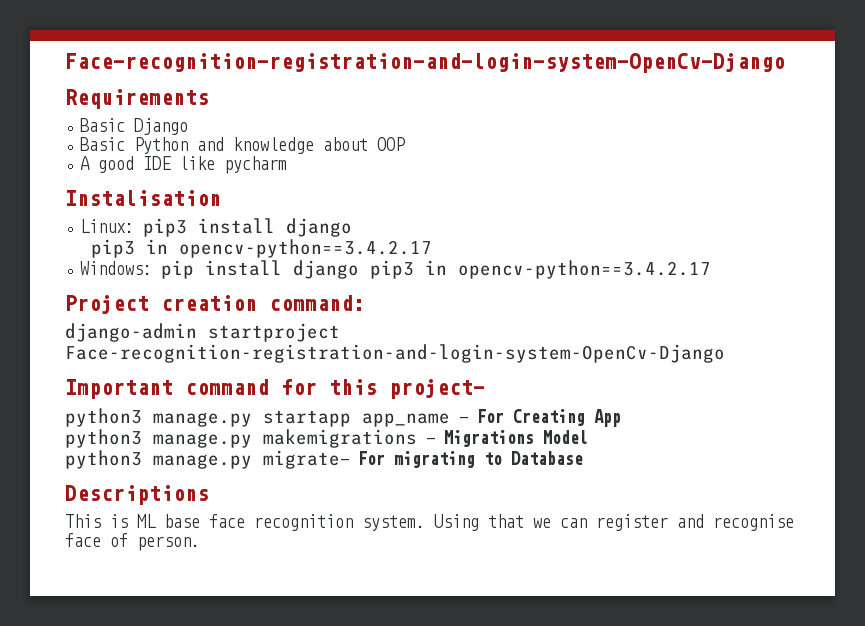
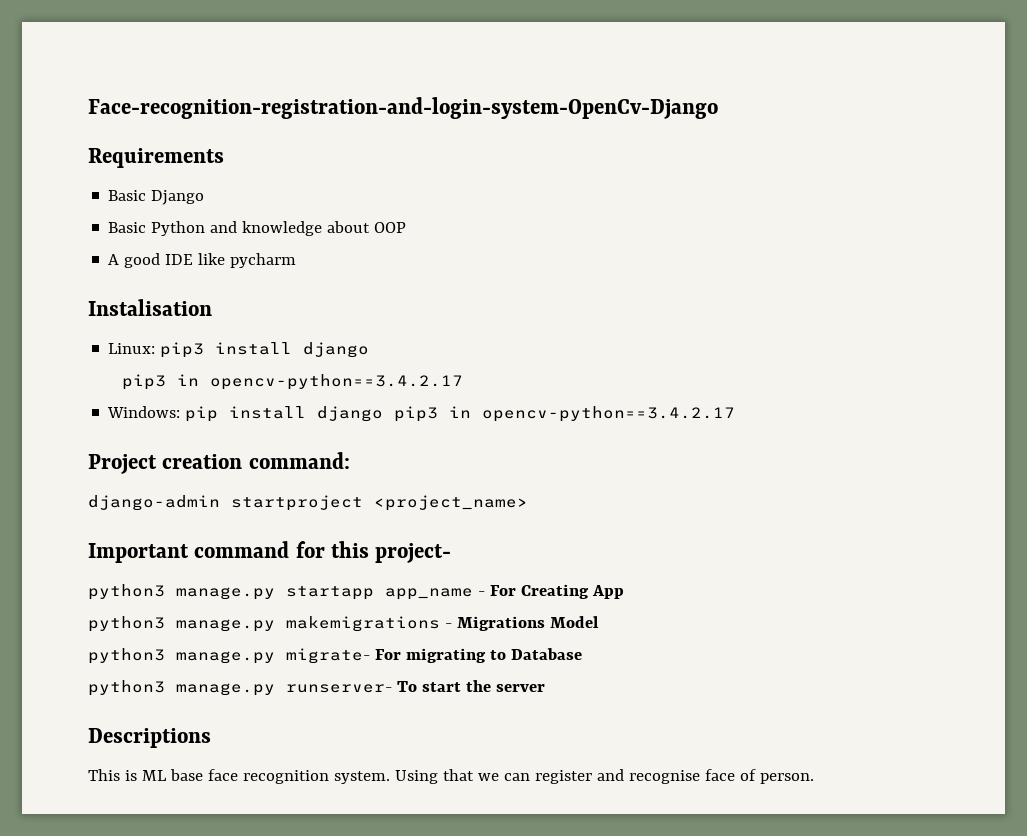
[65,344,725,363] Face-recognition-registration-and-login-system-OpenCv-Django -> [374,495,528,511] <project_name>
(583, 458) none -> [88,680,545,696] // python3 manage.py runserver- To start the server

